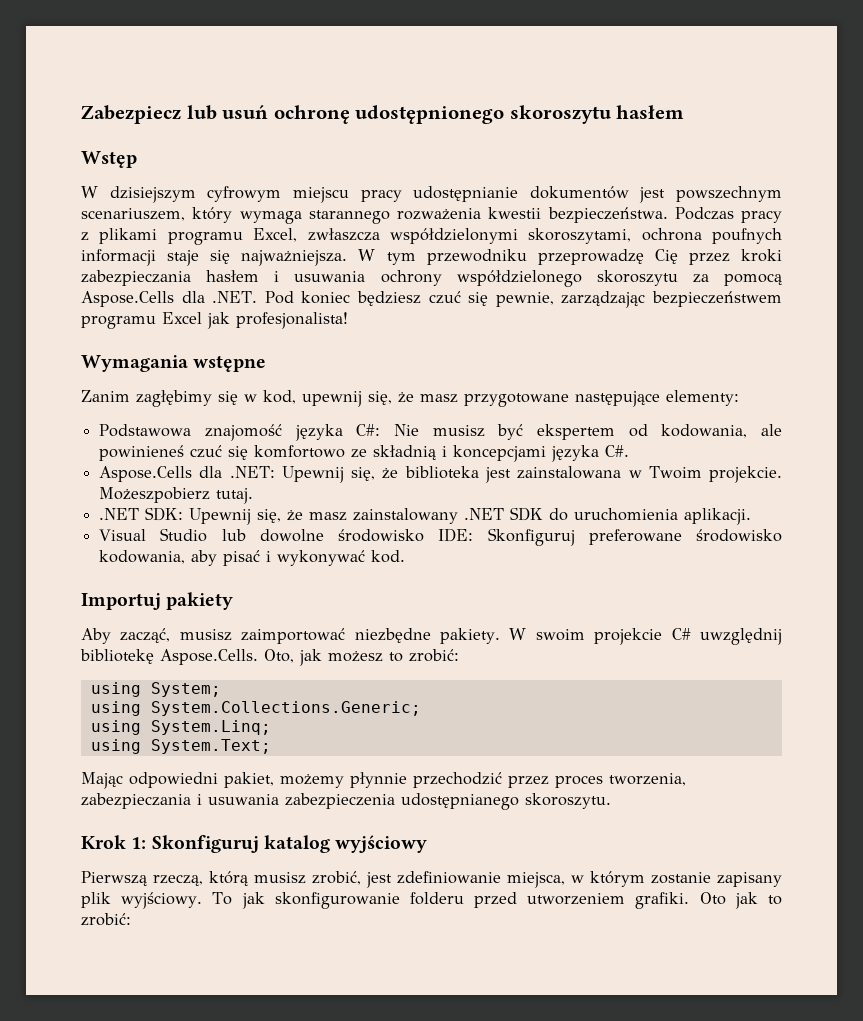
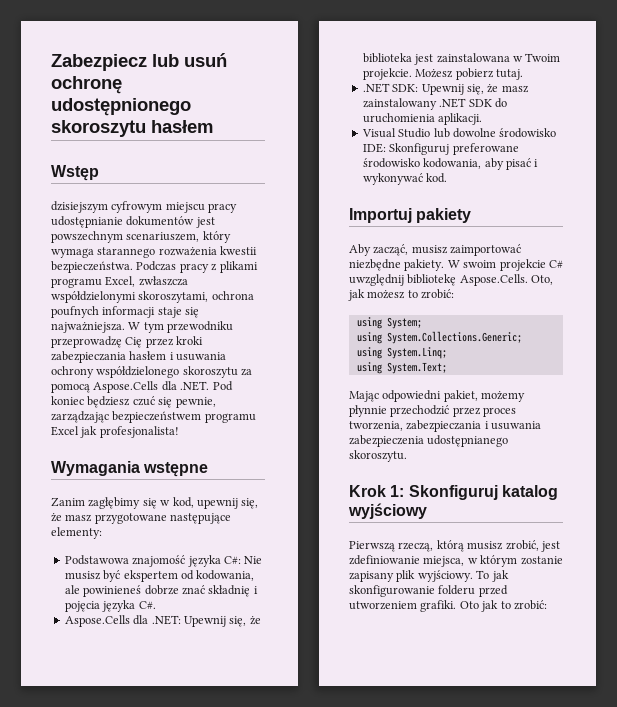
[81,186,98,198] W -> (99, 173) none
[190,445,547,462] czuć się komfortowo ze składnią i koncepcjami -> [144,585,258,597] [64,601,100,612] dobrze znać składnię i pojęcia
[99,487,211,503] Możeszpobierz -> [415,68,494,80] Możesz pobierz

